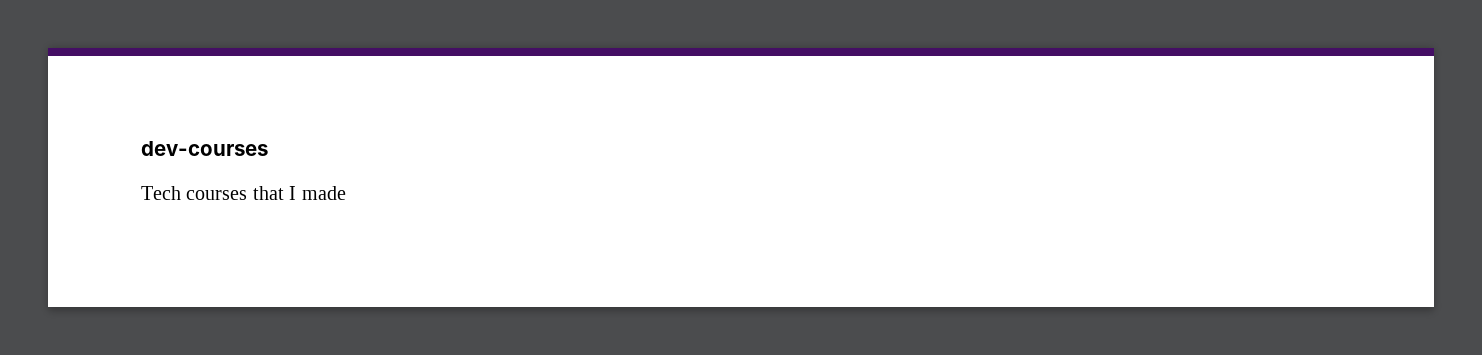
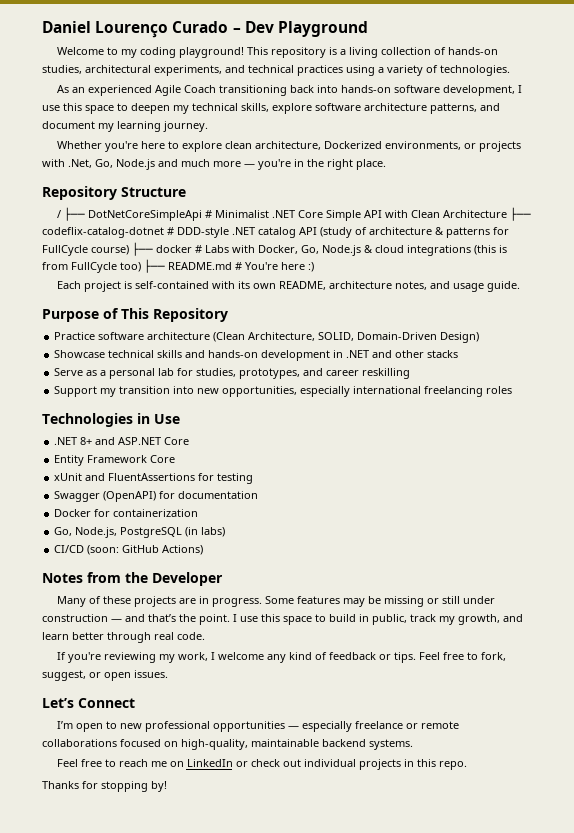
[141,141,268,156] [141,186,346,200] dev-courses // Tech courses that I made -> [42,21,368,38] [56,47,498,58] [42,65,510,76] [56,85,522,96] [42,103,500,114] [42,121,208,132] [56,141,521,152] [42,159,386,170] [42,186,186,200] [56,207,531,221] [42,227,509,238] [42,242,507,256] [42,259,314,273] [56,281,520,292] [42,308,228,322] [54,332,480,343] [54,350,459,361] [54,368,411,379] [54,386,513,397] [42,413,180,427] [54,437,190,445] [54,455,176,466] [54,473,254,484] [54,491,259,502] [54,509,199,517] [54,527,226,538] [54,545,204,555] [42,572,223,586] [56,596,495,607] [42,614,523,625] [42,632,205,643] [56,652,506,663] [42,670,168,681] [42,698,135,708] [56,721,459,732] [42,739,413,750] [56,759,467,770] [42,781,167,792] Daniel Lourenço Curado – Dev Playground // Welcome to my coding playground! This repository is a living collection of hands-on studies, architectural experiments, and technical practices using a variety of technologies. // As an experienced Agile Coach transitioning back into hands-on software development, I use this space to deepen my technical skills, explore software architecture patterns, and document my learning journey. // Whether you're here to explore clean architecture, Dockerized environments, or projects with .Net, Go, Node.js and much more — you're in the right place. // Repository Structure // / ├── DotNetCoreSimpleApi # Minimalist .NET Core Simple API with Clean Architecture ├── codeflix-catalog-dotnet # DDD-style .NET catalog API (study of architecture & patterns for FullCycle course) ├── docker # Labs with Docker, Go, Node.js & cloud integrations (this is from FullCycle too) ├── README.md # You're here :) // Each project is self-contained with its own README, architecture notes, and usage guide. // Purpose of This Repository // Practice software architecture (Clean Architecture, SOLID, Domain-Driven Design) // Showcase technical skills and hands-on development in .NET and other stacks // Serve as a personal lab for studies, prototypes, and career reskilling // Support my transition into new opportunities, especially international freelancing roles // Technologies in Use // .NET 8+ and ASP.NET Core // Entity Framework Core // xUnit and FluentAssertions for testing // Swagger (OpenAPI) for documentation // Docker for containerization // Go, Node.js, PostgreSQL (in labs) // CI/CD (soon: GitHub Actions) // Notes from the Developer // Many of these projects are in progress. Some features may be missing or still under construction — and that’s the point. I use this space to build in public, track my growth, and learn better through real code. // If you're reviewing my work, I welcome any kind of feedback or tips. Feel free to fork, suggest, or open issues. // Let’s Connect // I’m open to new professional opportunities — especially freelance or remote collaborations focused on high-quality, maintainable backend systems. // Feel free to reach me on LinkedIn or check out individual projects in this repo. // Thanks for stopping by!

